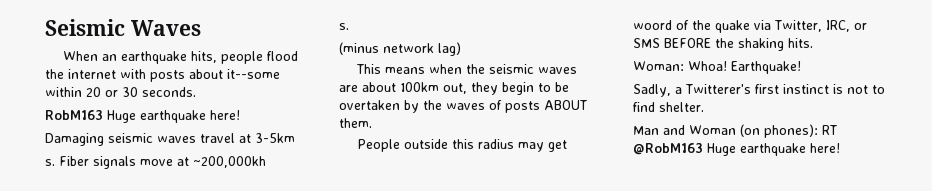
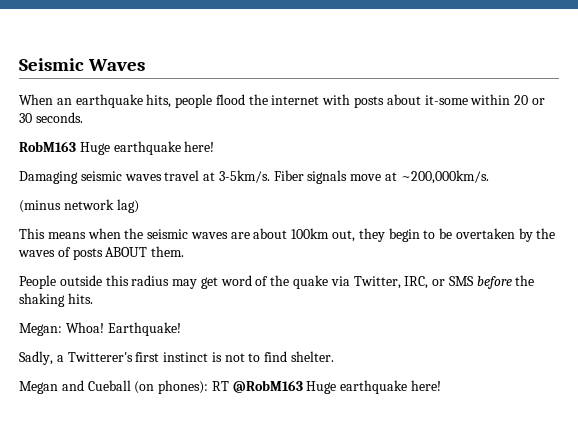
[227,69,280,79] it--some -> [424,95,468,105] it-some
[255,133,295,143] [45,159,55,166] 3-5km // s. -> [218,170,270,183] 3-5km/s.
[193,156,266,168] [339,23,349,30] ~200,000kh // s. -> [400,170,489,184] ~200,000km/s.
[633,20,672,30] woord -> [220,275,252,286] word
[664,38,711,48] BEFORE -> [476,276,512,289] before
[633,61,684,71] Woman: -> [19,323,62,336] Megan:
[633,125,736,135] Man and Woman -> [19,380,131,394] Megan and Cueball

